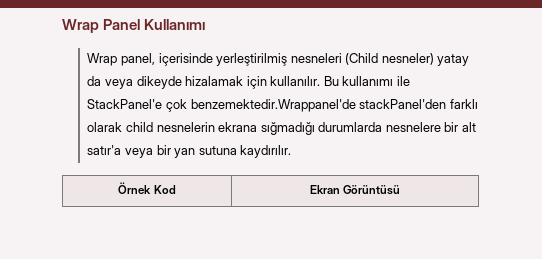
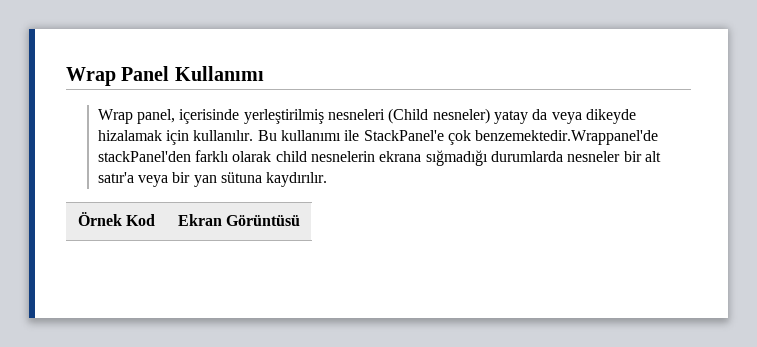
[385,122,441,132] nesnelere -> [567,151,621,162] nesneler
[198,146,237,155] sutuna -> [221,172,263,183] sütuna

